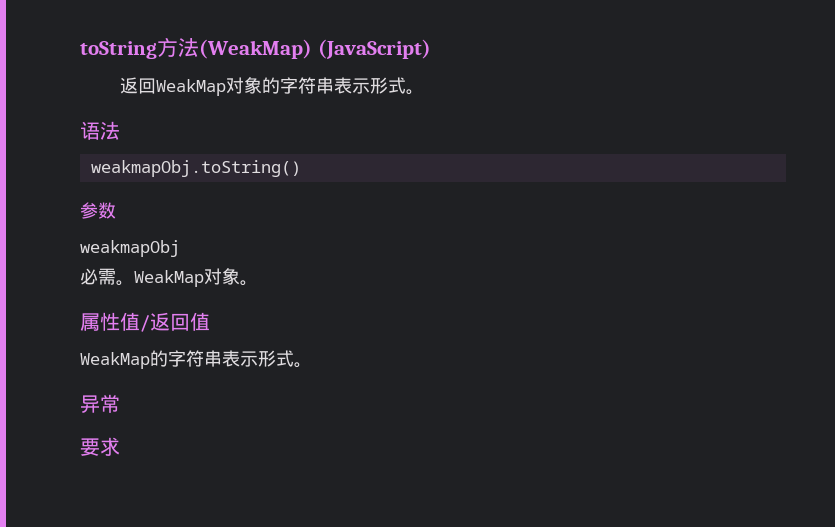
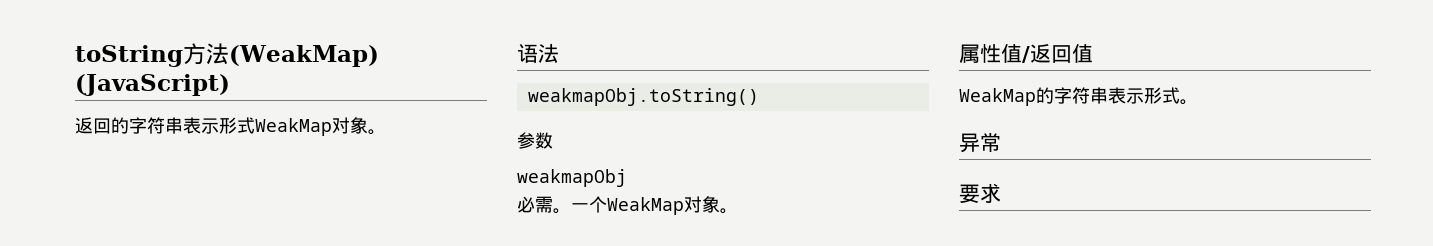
[156,77,407,96] WeakMap对象的字符串表示形式 -> [111,117,368,136] 的字符串表示形式WeakMap对象
(134, 283) none -> [571,196,607,213] 一个

